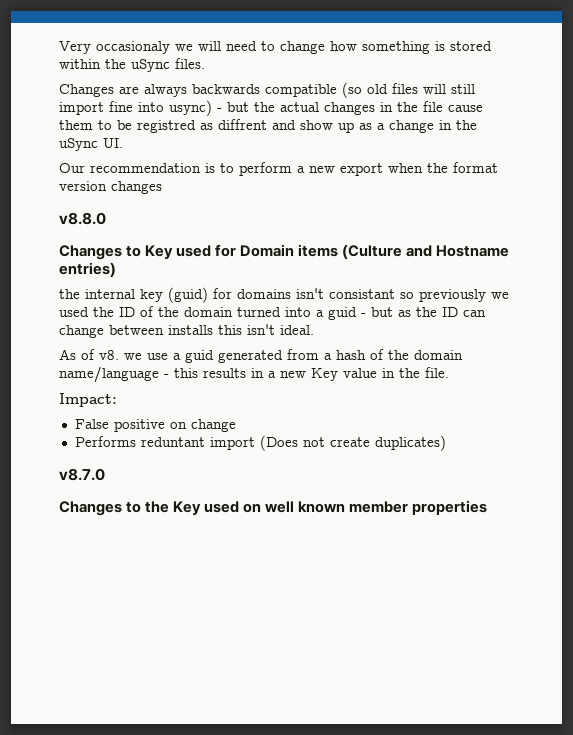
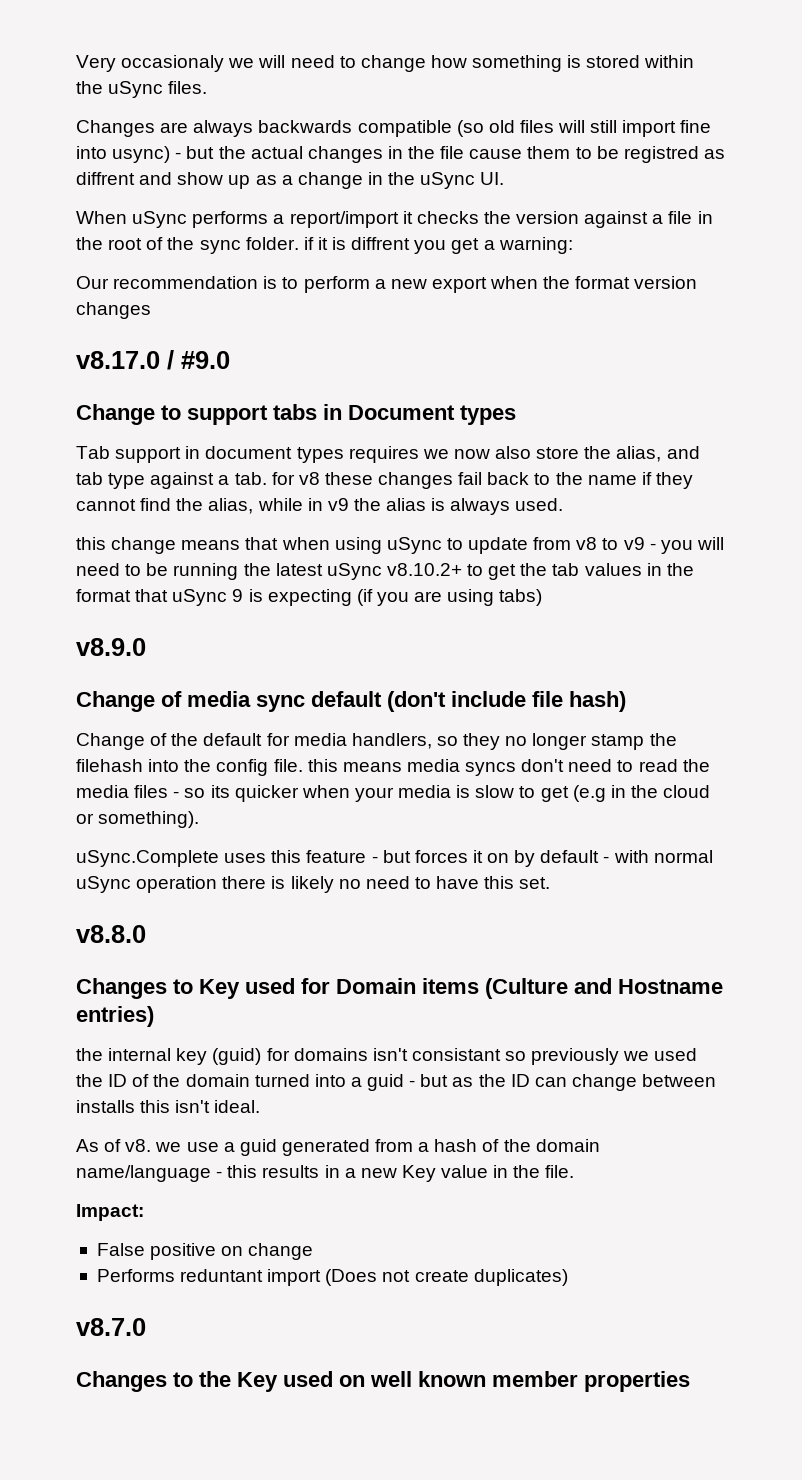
(123, 143) none -> [76,211,713,228] [76,237,573,254] // When uSync performs a report/import it checks the version against a file in the root of the sync folder. if it is diffrent you get a warning:
(162, 187) none -> [76,350,230,370] [76,404,516,425] [76,446,700,463] [76,472,693,489] [76,498,564,515] [76,537,724,554] [76,563,694,580] [76,589,543,606] [76,638,146,656] [76,691,626,712] [76,733,677,750] [76,759,710,776] [76,785,711,802] [76,811,200,828] [76,850,713,867] [76,876,551,893] // v8.17.0 / #9.0 // Change to support tabs in Document types // Tab support in document types requires we now also store the alias, and tab type against a tab. for v8 these changes fail back to the name if they cannot find the alias, while in v9 the alias is always used. // this change means that when using uSync to update from v8 to v9 - you will need to be running the latest uSync v8.10.2+ to get the tab values in the format that uSync 9 is expecting (if you are using tabs) // v8.9.0 // Change of media sync default (don't include file hash) // Change of the default for media handlers, so they no longer stamp the filehash into the config file. this means media syncs don't need to read the media files - so its quicker when your media is slow to get (e.g in the cloud or something). // uSync.Complete uses this feature - but forces it on by default - with normal uSync operation there is likely no need to have this set.

